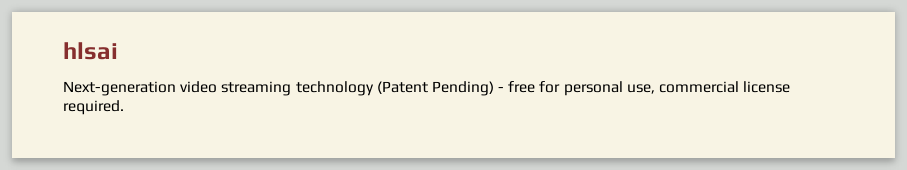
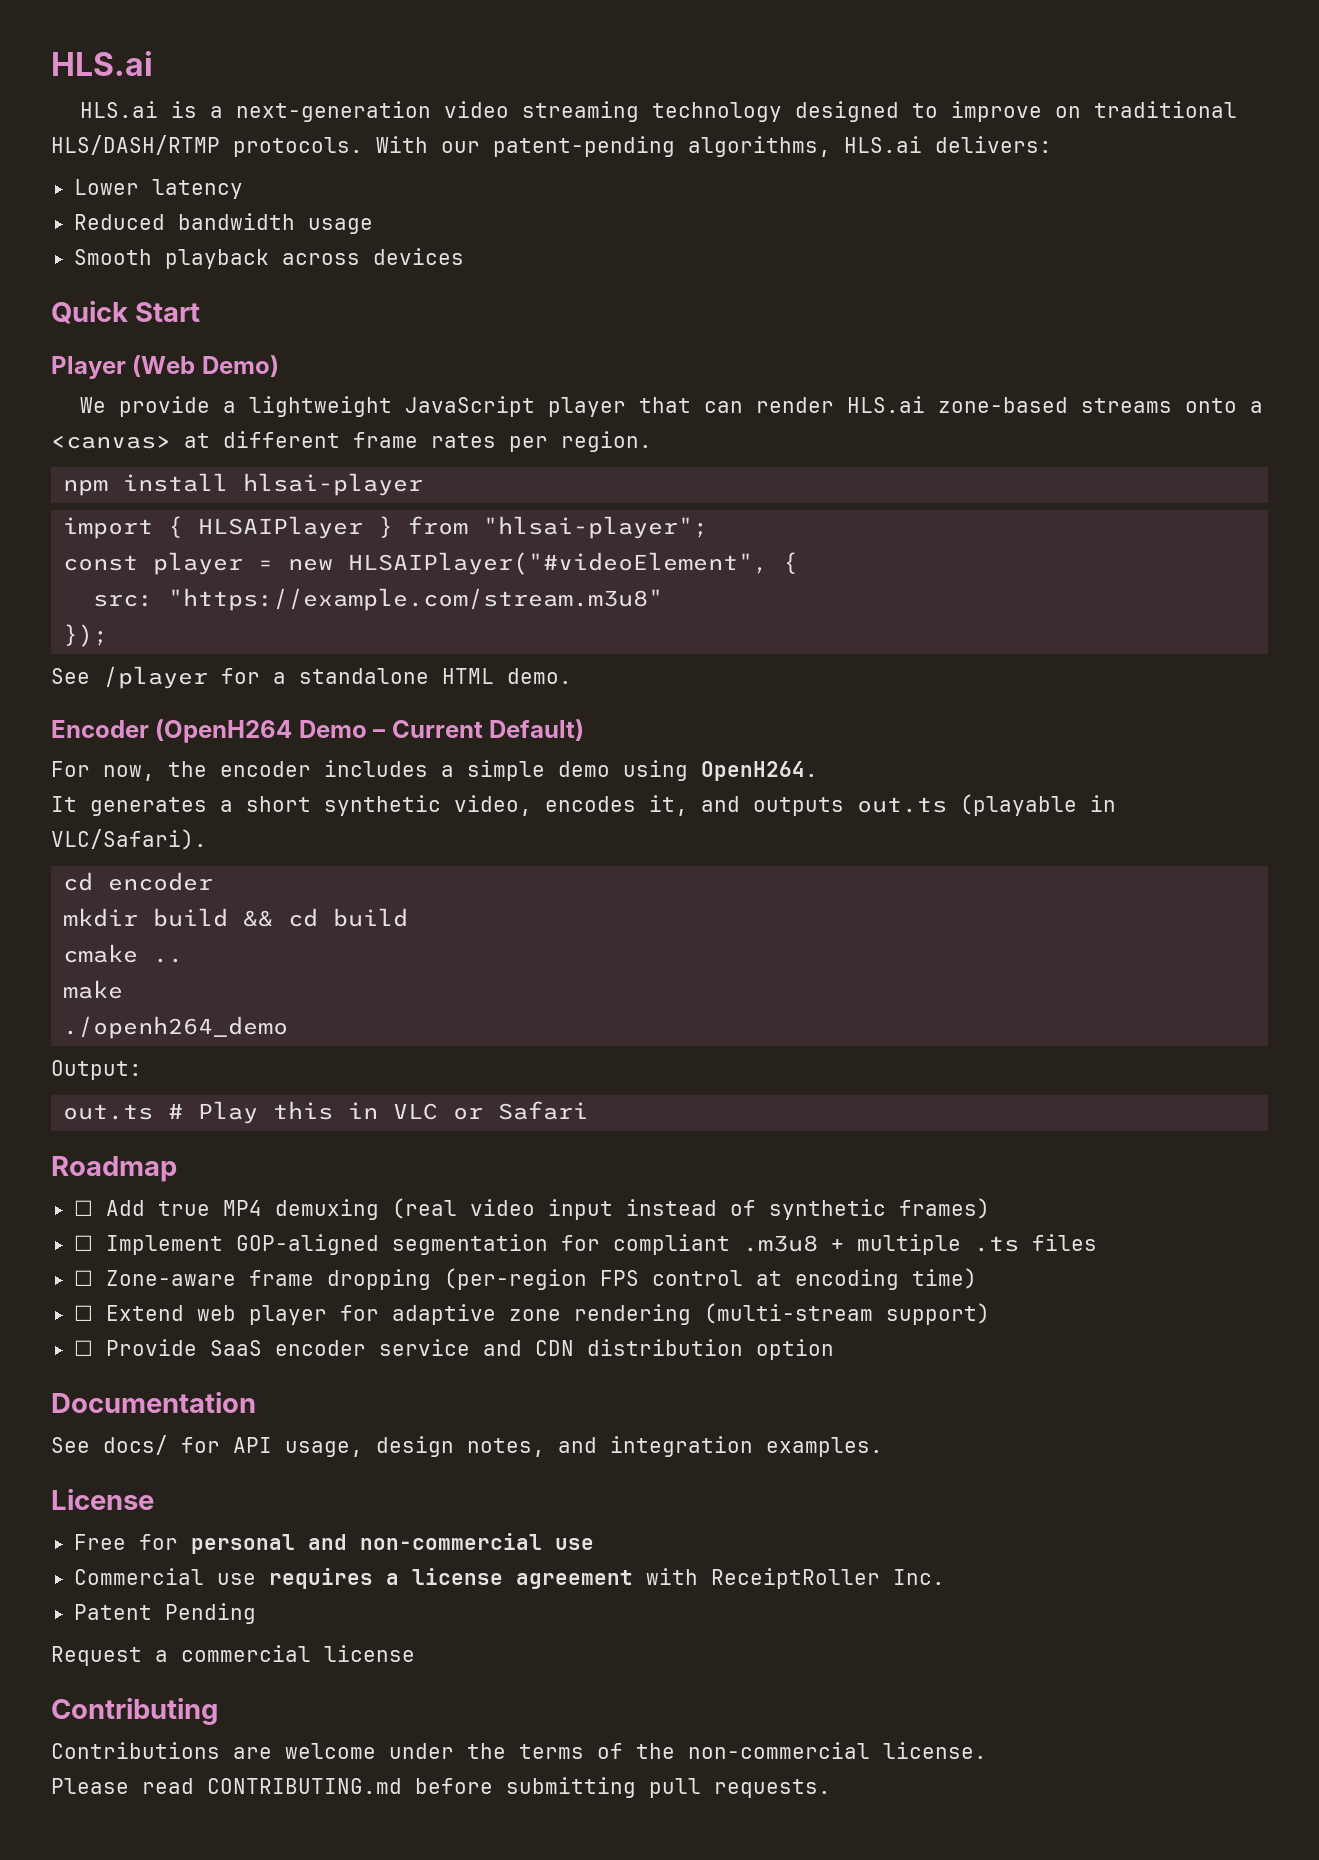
[63,42,118,60] [63,81,791,96] [63,100,124,115] hlsai // Next-generation video streaming technology (Patent Pending) - free for personal use, commercial license required. -> [51,51,153,76] [79,101,1237,122] [51,135,1052,157] [73,179,243,199] [73,213,373,234] [73,248,464,269] [51,300,201,324] [51,355,279,379] [79,396,1263,417] [51,431,652,452] [63,473,424,496] [63,516,709,539] [63,552,799,575] [93,588,664,611] [63,624,109,647] [51,666,572,689] [51,719,585,743] [51,760,818,781] [51,794,1116,816] [51,829,207,850] [63,872,214,891] [63,908,409,927] [63,944,184,963] [63,980,124,999] [63,1016,289,1039] [51,1060,142,1080] [63,1101,589,1124] [51,1156,177,1182] [73,1198,990,1220] [73,1234,1097,1255] [73,1268,977,1290] [73,1303,990,1325] [73,1339,834,1360] [51,1391,256,1413] [51,1435,883,1457] [51,1488,154,1510] [73,1533,594,1554] [73,1568,945,1589] [73,1603,256,1624] [51,1645,415,1666] [51,1697,218,1725] [51,1742,987,1759] [51,1777,831,1798] HLS.ai // HLS.ai is a next-generation video streaming technology designed to improve on traditional HLS/DASH/RTMP protocols. With our patent-pending algorithms, HLS.ai delivers: // Lower latency // Reduced bandwidth usage // Smooth playback across devices // Quick Start // Player (Web Demo) // We provide a lightweight JavaScript player that can render HLS.ai zone-based streams onto a <canvas> at different frame rates per region. // npm install hlsai-player // import { HLSAIPlayer } from "hlsai-player"; // const player = new HLSAIPlayer("#videoElement", { // src: "https://example.com/stream.m3u8" // }); // See /player for a standalone HTML demo. // Encoder (OpenH264 Demo – Current Default) // For now, the encoder includes a simple demo using OpenH264. // It generates a short synthetic video, encodes it, and outputs out.ts (playable in VLC/Safari). // cd encoder // mkdir build && cd build // cmake .. // make // ./openh264_demo // Output: // out.ts # Play this in VLC or Safari // Roadmap // ☐ Add true MP4 demuxing (real video input instead of synthetic frames) // ☐ Implement GOP-aligned segmentation for compliant .m3u8 + multiple .ts files // ☐ Zone-aware frame dropping (per-region FPS control at encoding time) // ☐ Extend web player for adaptive zone rendering (multi-stream support) // ☐ Provide SaaS encoder service and CDN distribution option // Documentation // See docs/ for API usage, design notes, and integration examples. // License // Free for personal and non-commercial use // Commercial use requires a license agreement with ReceiptRoller Inc. // Patent Pending // Request a commercial license // Contributing // Contributions are welcome under the terms of the non-commercial license. // Please read CONTRIBUTING.md before submitting pull requests.

